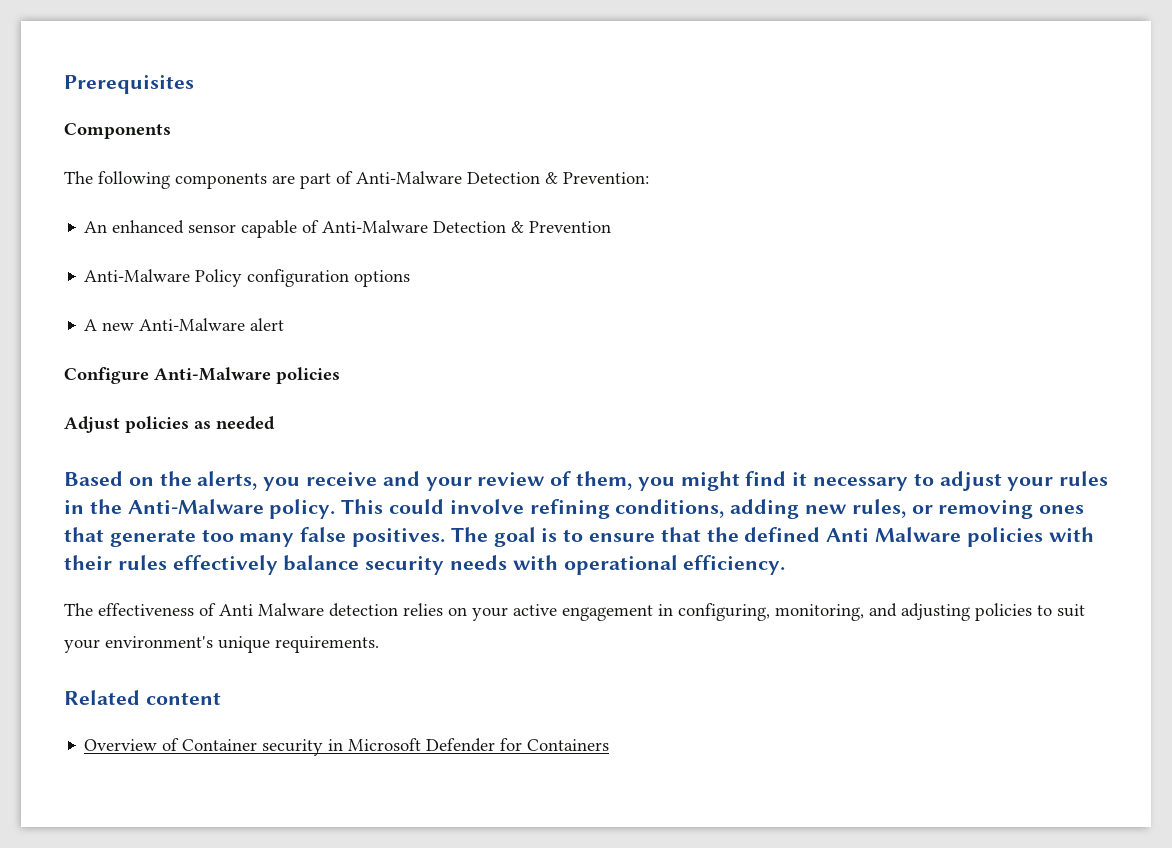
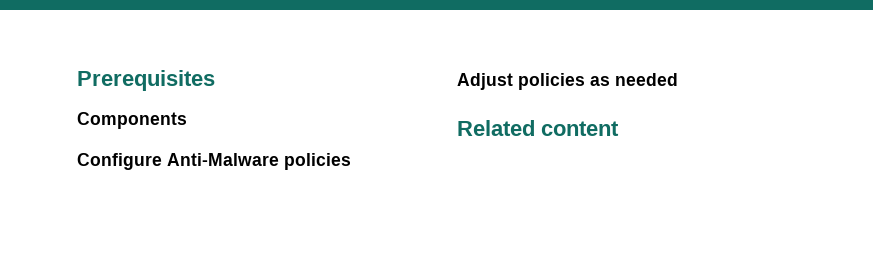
[64,171,649,189] [84,220,612,238] [84,269,411,287] [84,318,285,331] // The following components are part of Anti-Malware Detection & Prevention: // An enhanced sensor capable of Anti-Malware Detection & Prevention // Anti-Malware Policy configuration options // A new Anti-Malware alert -> (187, 120) none
[64,471,1109,491] [64,499,1085,519] [64,527,1094,547] [64,555,786,575] [64,603,1085,621] [64,636,379,653] [64,690,221,705] [84,738,610,756] Based on the alerts, you receive and your review of them, you might find it necessary to adjust your rules in the Anti-Malware policy. This could involve refining conditions, adding new rules, or removing ones that generate too many false positives. The goal is to ensure that the defined Anti Malware policies with their rules effectively balance security needs with operational efficiency. // The effectiveness of Anti Malware detection relies on your active engagement in configuring, monitoring, and adjusting policies to suit your environment's unique requirements. // Related content // Overview of Container security in Microsoft Defender for Containers -> [457,120,619,136] Related content

